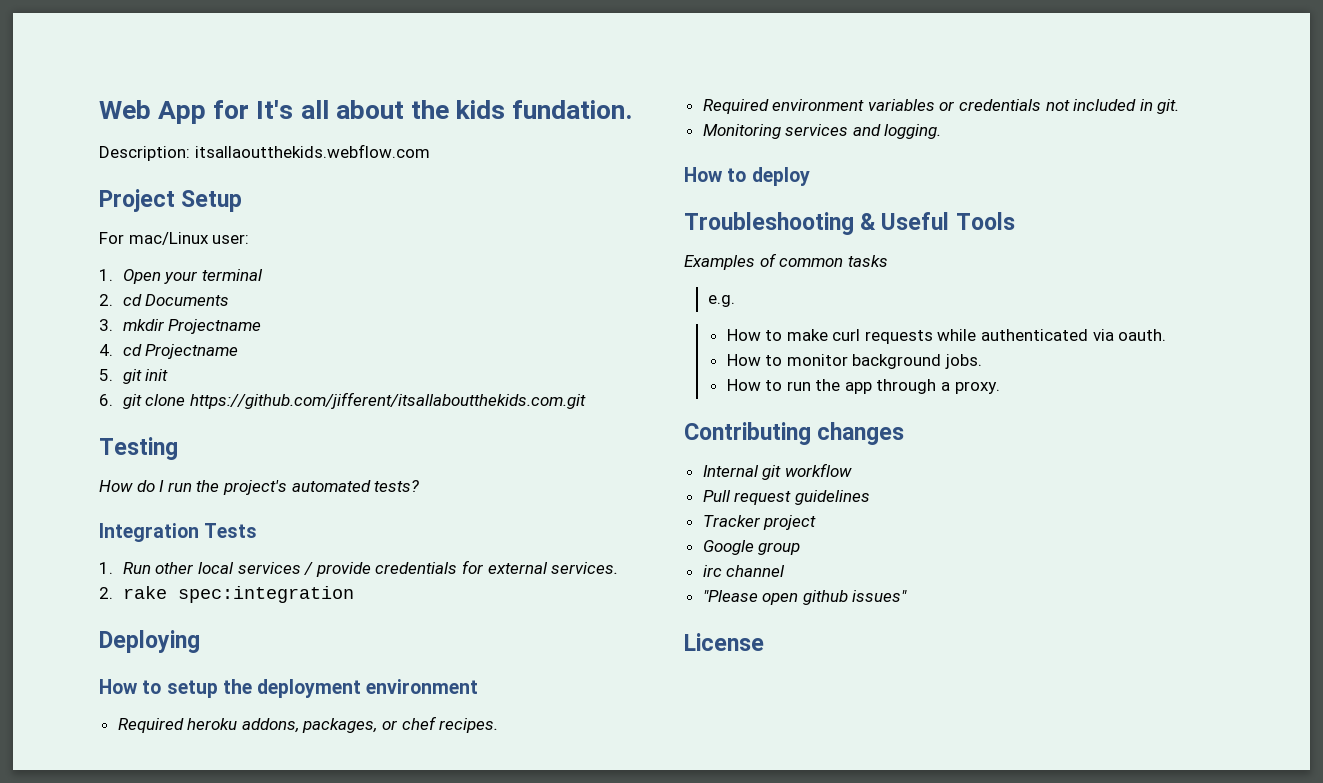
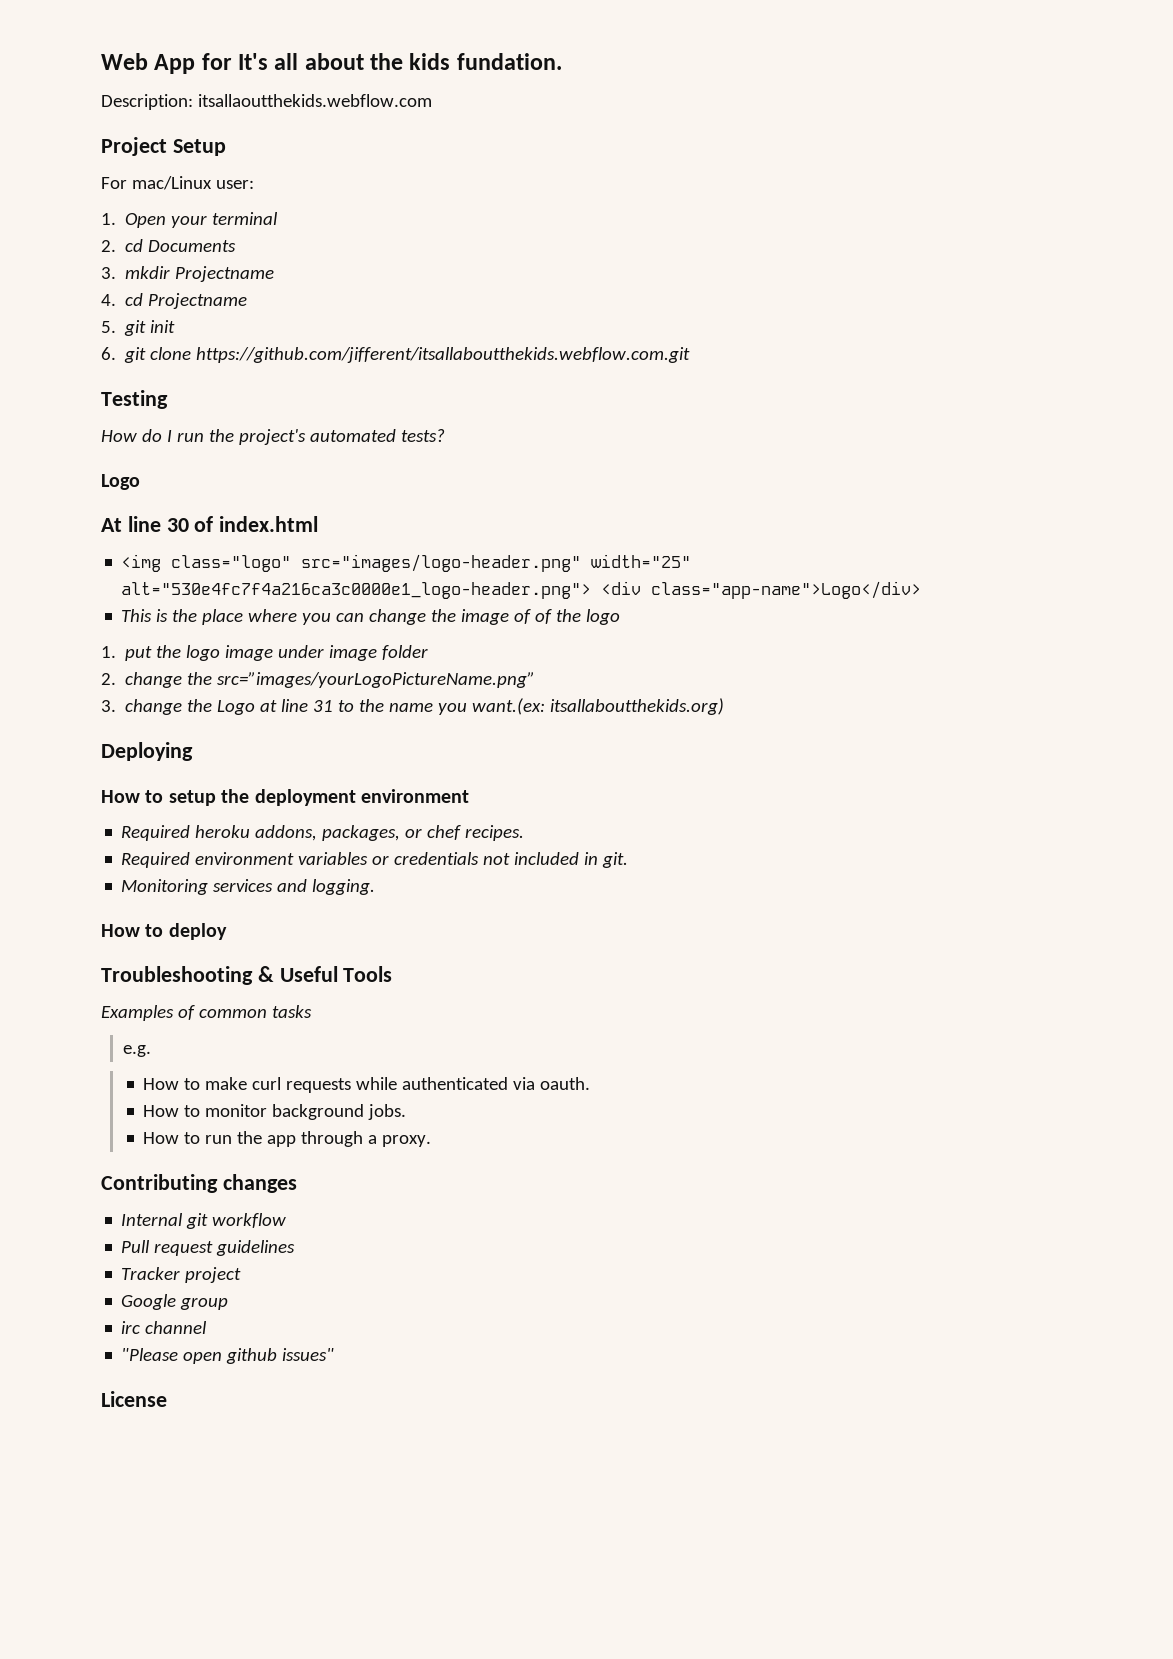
[190,392,587,409] https://github.com/jifferent/itsallaboutthekids.com.git -> [196,347,691,363] https://github.com/jifferent/itsallaboutthekids.webflow.com.git
[99,523,258,542] [99,560,619,577] [99,586,354,603] Integration Tests // 1. Run other local services / provide credentials for external services. // 2. rake spec:integration -> [101,474,140,490] [101,516,319,532] [121,554,692,572] [121,581,922,599] [121,609,621,625] [101,645,429,661] [101,672,536,688] [101,698,725,715] Logo // At line 30 of index.html // <img class="logo" src="images/logo-header.png" width="25" alt="530e4fc7f4a216ca3c0000e1_logo-header.png"> <div class="app-name">Logo</div> // This is the place where you can change the image of of the logo // 1. put the logo image under image folder // 2. change the src=”images/yourLogoPictureName.png” // 3. change the Logo at line 31 to the name you want.(ex: itsallaboutthekids.org)

